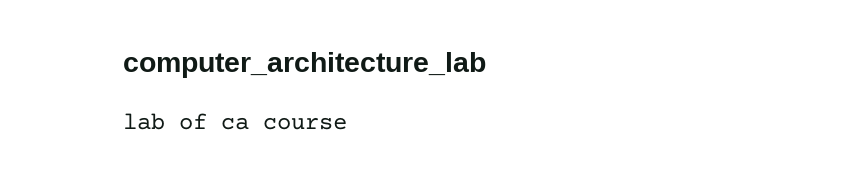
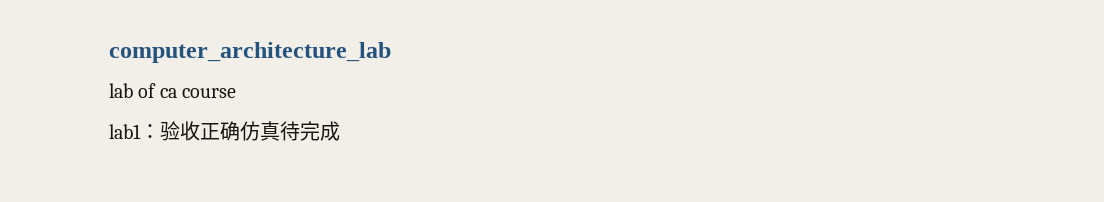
(347, 123) none -> [109,121,340,141] // lab1：验收正确仿真待完成

